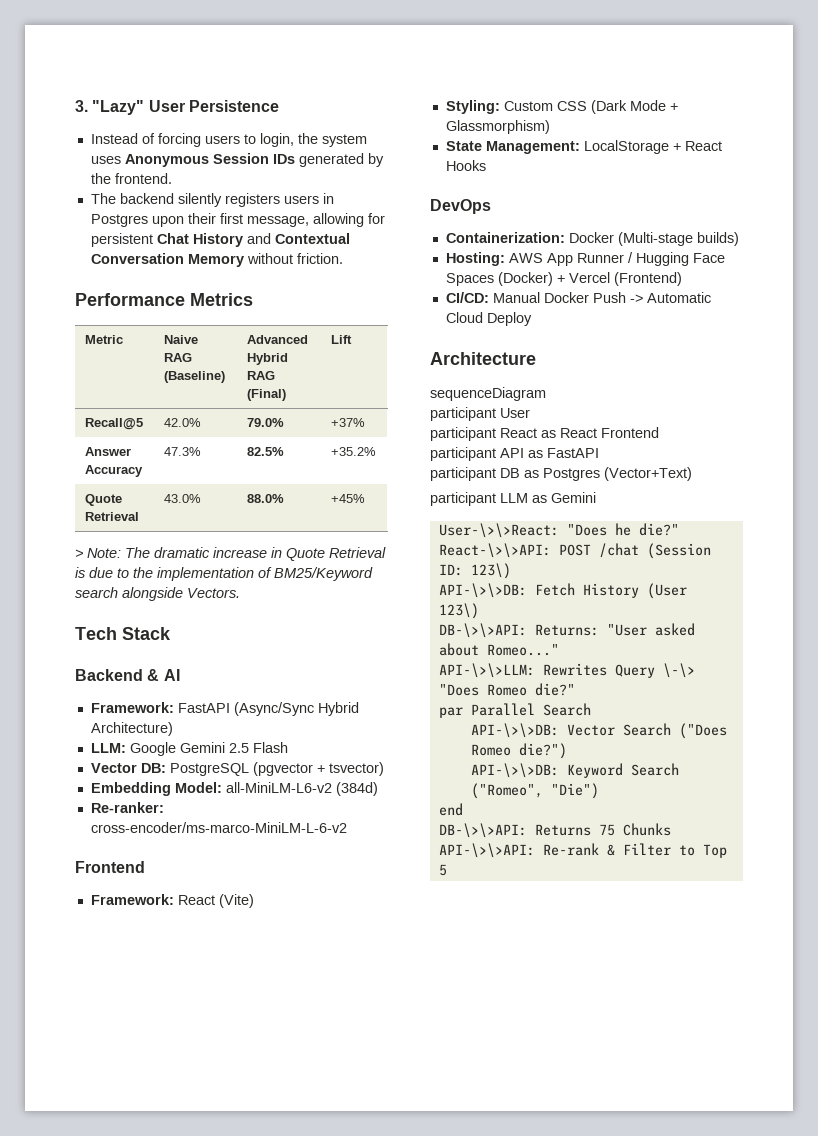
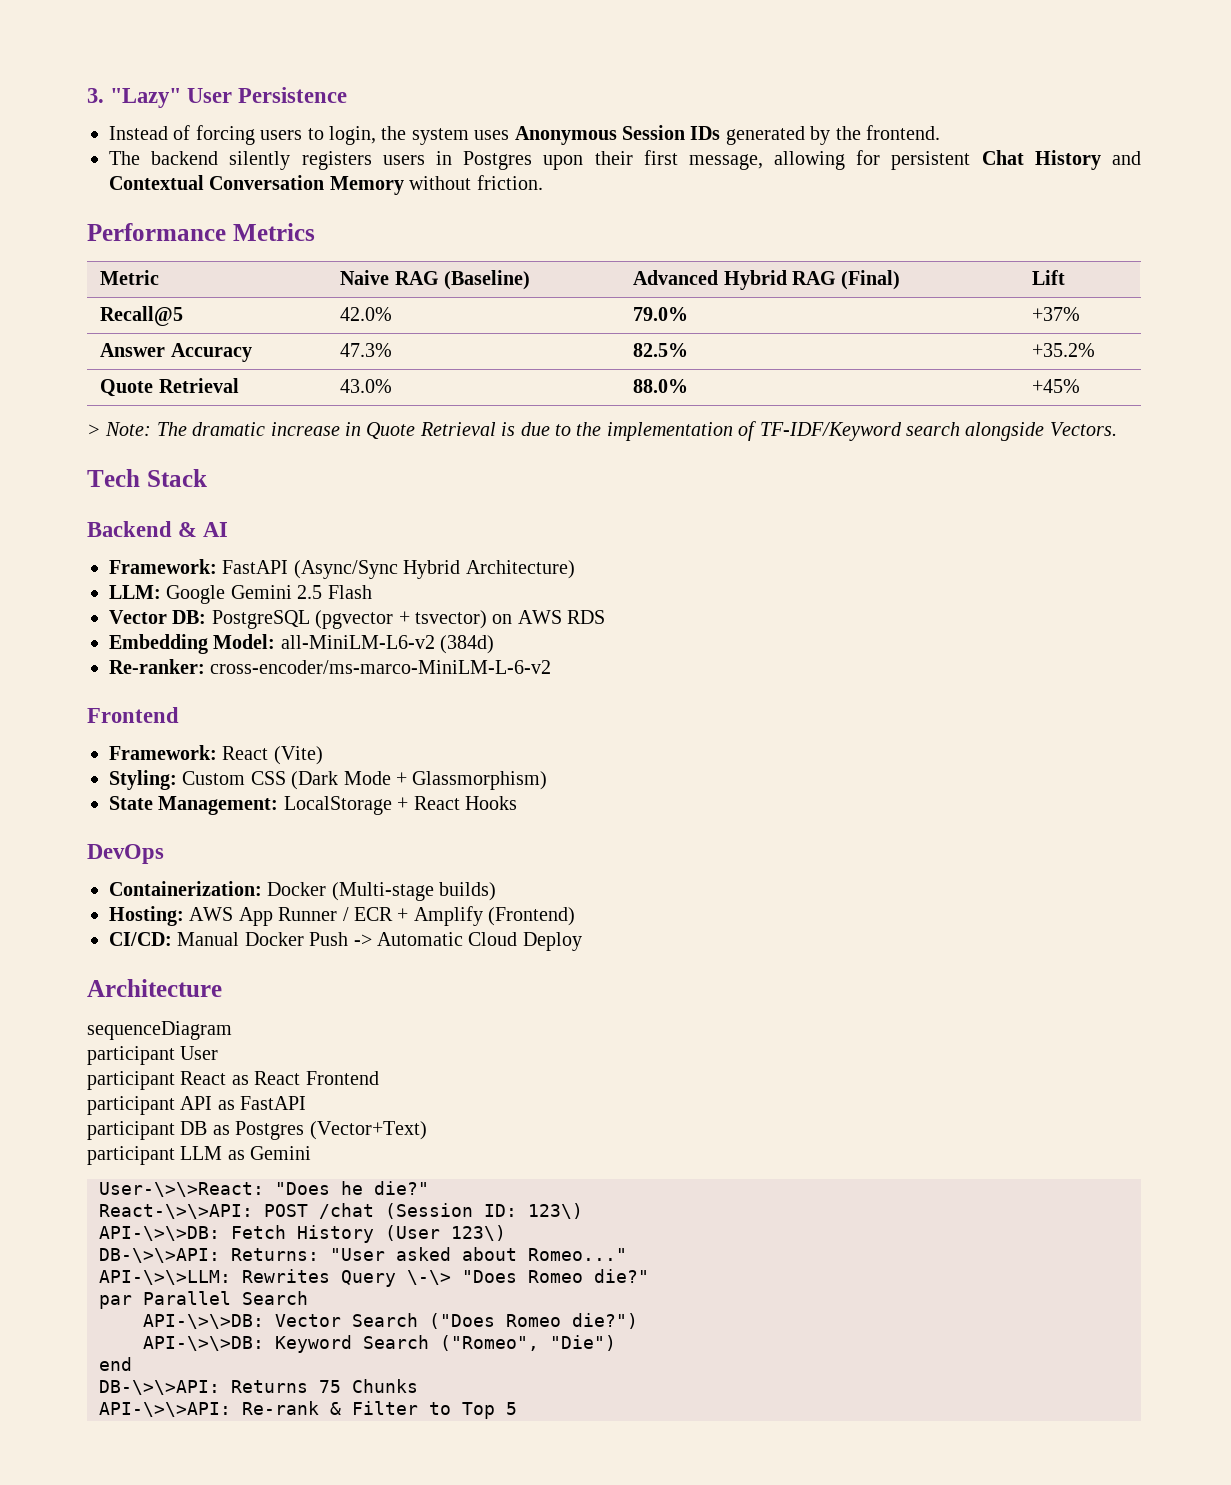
[274,567,373,581] BM25/Keyword -> [759,422,902,441] TF-IDF/Keyword
(384, 769) none -> [492,610,606,624] on AWS RDS
[635,252,725,266] [445,272,610,286] Hugging Face Spaces (Docker) + Vercel -> [354,906,483,926] ECR + Amplify

